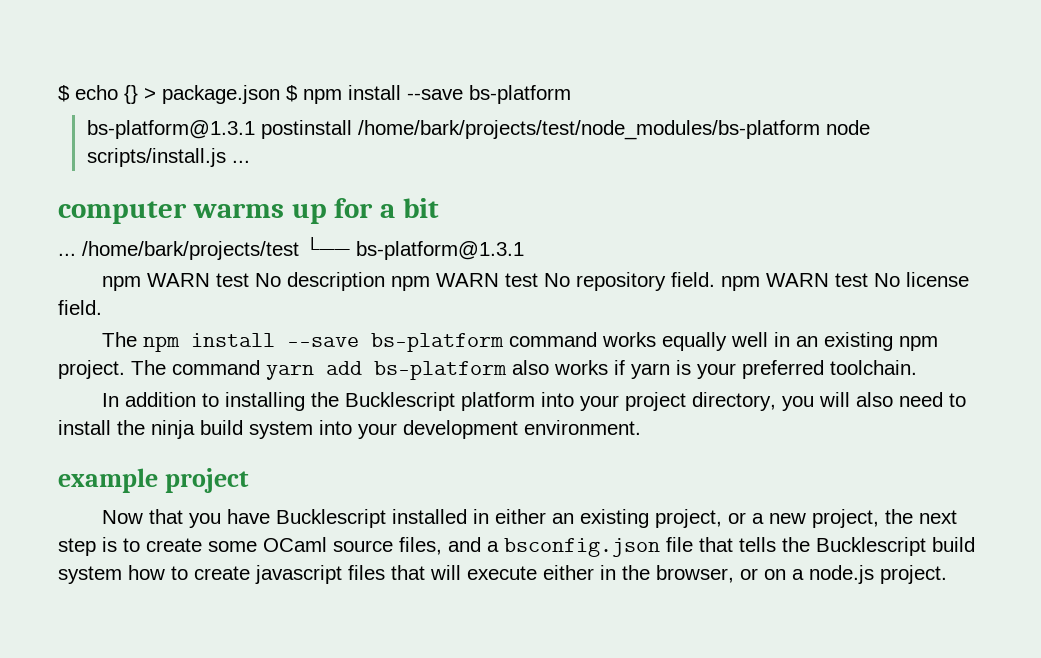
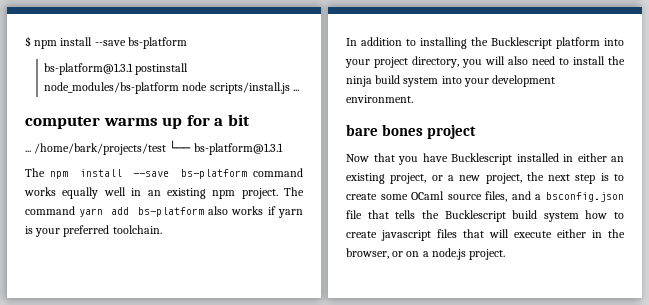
[58,85,298,104] $ echo {} > package.json $ -> [25,36,31,47] $
[357,120,820,140] /home/bark/projects/test/node_modules/bs-platform -> [44,82,180,94] node_modules/bs-platform
[102,272,970,291] [58,300,102,315] // npm WARN test No description npm WARN test No repository field. npm WARN test No license field. -> (283, 149) none
[58,468,158,493] example -> [346,124,424,136] bare bones

